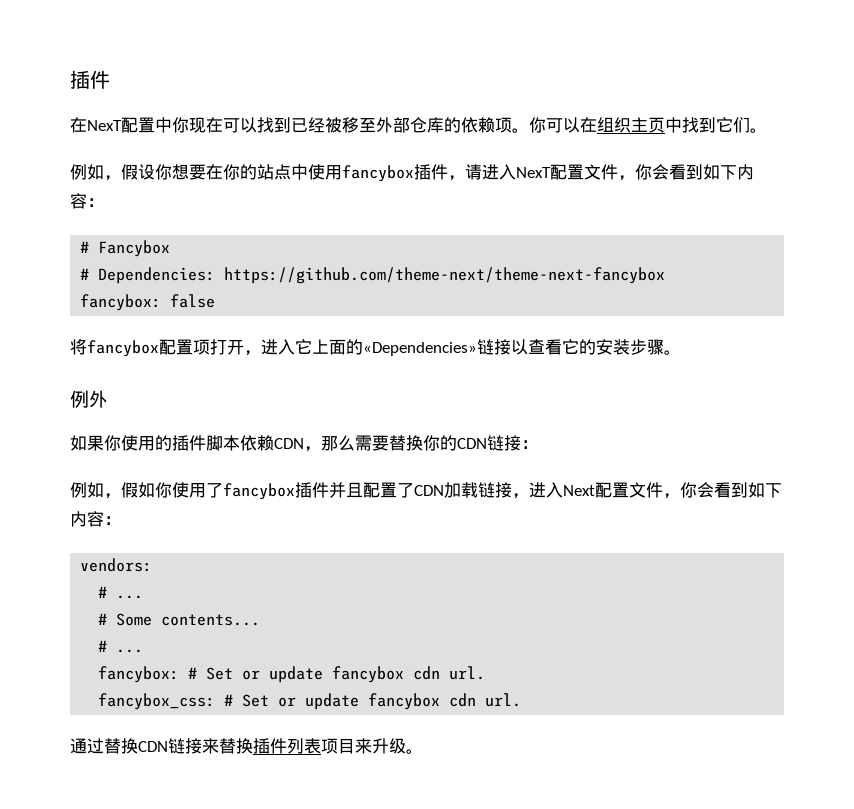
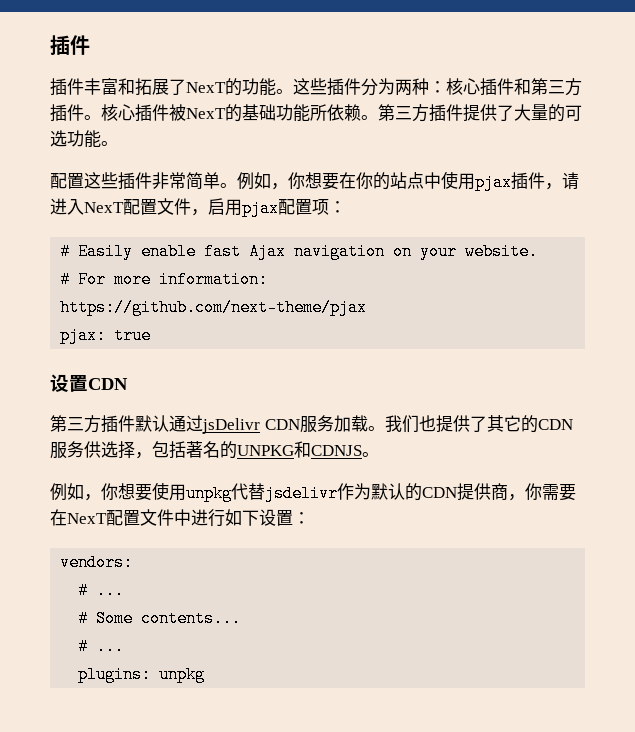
[70,117,767,133] [70,164,155,181] 在NexT配置中你现在可以找到已经被移至外部仓库的依赖项。你可以在组织主页中找到它们。 // 例如，假设 -> [50,78,582,96] [50,104,582,122] [50,130,118,148] [50,172,288,190] 插件丰富和拓展了NexT的功能。这些插件分为两种：核心插件和第三方插件。核心插件被NexT的基础功能所依赖。第三方插件提供了大量的可选功能。 // 配置这些插件非常简单。例如，
[342,165,414,182] fancybox -> [475,174,512,191] pjax
[635,164,754,180] [70,193,104,209] [80,240,171,257] [80,267,666,284] [80,294,216,311] [70,339,681,357] [70,390,108,408] [70,435,538,452] [70,482,782,500] [70,511,104,527] 你会看到如下内容： // # Fancybox // # Dependencies: https://github.com/theme-next/theme-next-fancybox // fancybox: false // 将fancybox配置项打开，进入它上面的«Dependencies»链接以查看它的安装步骤。 // 例外 // 如果你使用的插件脚本依赖CDN，那么需要替换你的CDN链接： // 例如，假如你使用了fancybox插件并且配置了CDN加载链接，进入Next配置文件，你会看到如下内容 -> [208,198,346,217] [60,243,539,260] [60,271,269,288] [60,299,368,316] [60,327,152,344] [50,374,128,392] [50,415,573,434] [50,441,379,459] [50,482,576,502] [50,509,293,527] 启用pjax配置项： // # Easily enable fast Ajax navigation on your website. // # For more information: https://github.com/next-theme/pjax // pjax: true // 设置CDN // 第三方插件默认通过jsDelivr CDN服务加载。我们也提供了其它的CDN服务供选择，包括著名的UNPKG和CDNJS。 // 例如，你想要使用unpkg代替jsdelivr作为默认的CDN提供商，你需要在NexT配置文件中进行如下设置
[98,666,486,683] [98,693,522,710] [70,738,423,754] fancybox: # Set or update fancybox cdn url. // fancybox_css: # Set or update fancybox cdn url. // 通过替换CDN链接来替换插件列表项目来升级。 -> [78,666,206,683] plugins: unpkg

